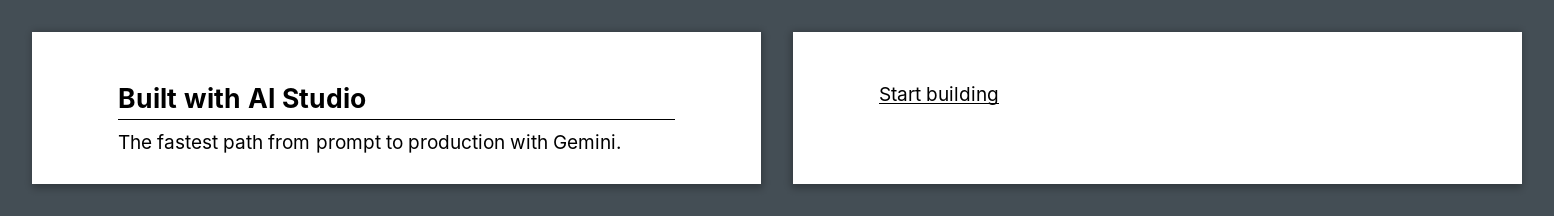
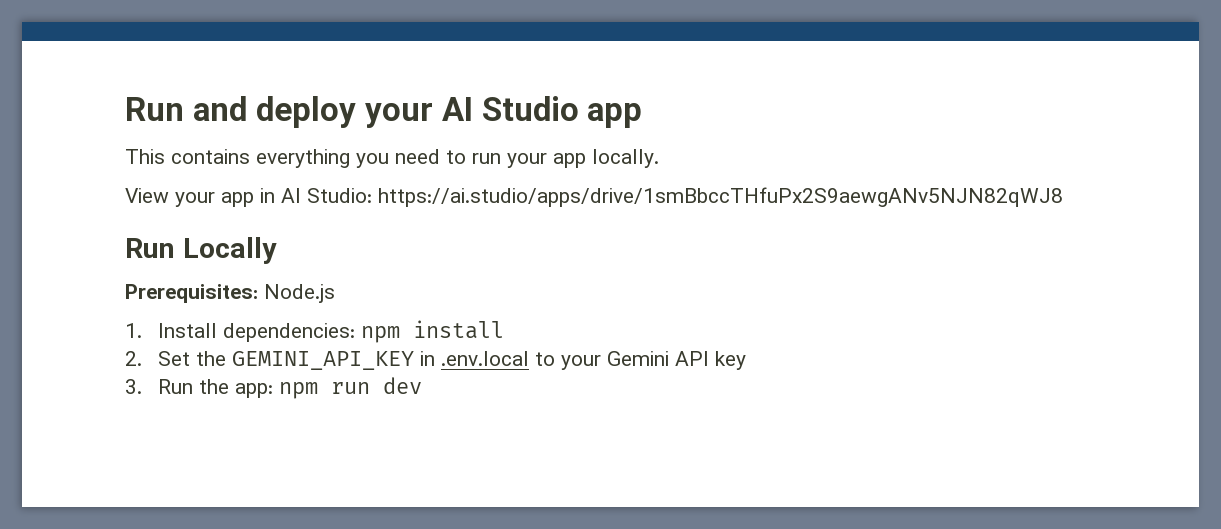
[118,87,367,108] [118,134,622,153] [879,86,1000,105] Built with AI Studio // The fastest path from prompt to production with Gemini. // Start building -> [125,96,643,128] [125,149,659,168] [125,187,1063,207] [125,237,277,264] [125,284,335,303] [125,320,505,343] [125,351,747,370] [125,377,423,399] Run and deploy your AI Studio app // This contains everything you need to run your app locally. // View your app in AI Studio: https://ai.studio/apps/drive/1smBbccTHfuPx2S9aewgANv5NJN82qWJ8 // Run Locally // Prerequisites: Node.js // 1. Install dependencies: npm install // 2. Set the GEMINI_API_KEY in .env.local to your Gemini API key // 3. Run the app: npm run dev

